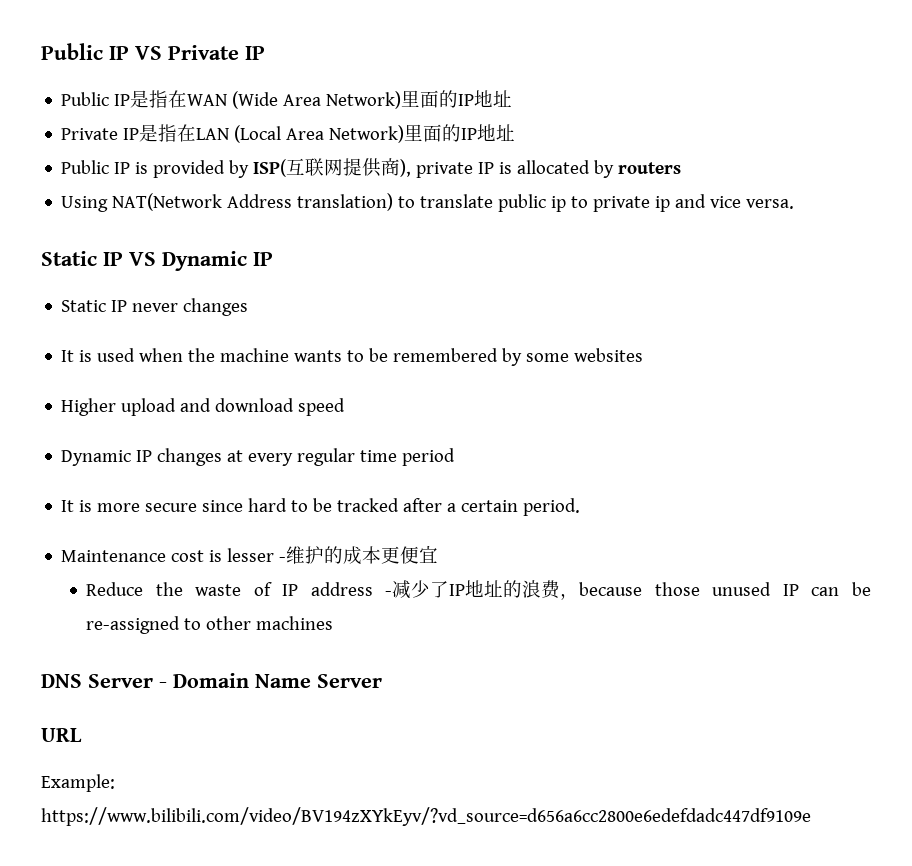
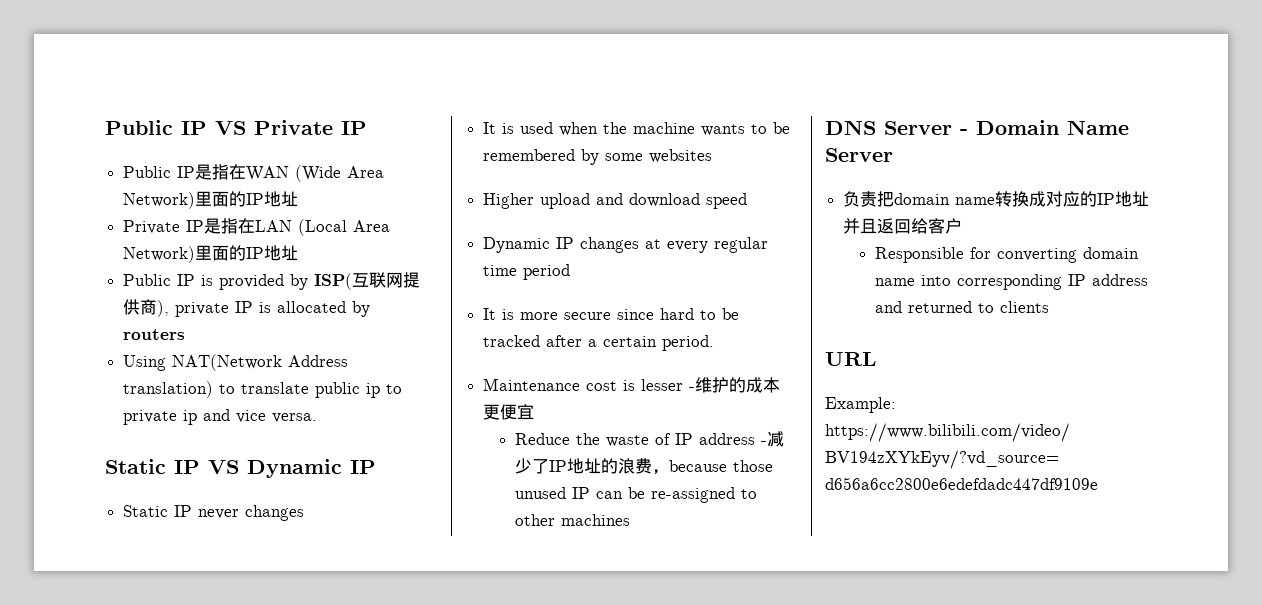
(382, 681) none -> [843,191,1150,207] [843,218,963,234] [875,247,1140,263] [875,274,1149,290] [875,301,1050,313] // 负责把domain name转换成对应的IP地址并且返回给客户 // Responsible for converting domain name into corresponding IP address and returned to clients

